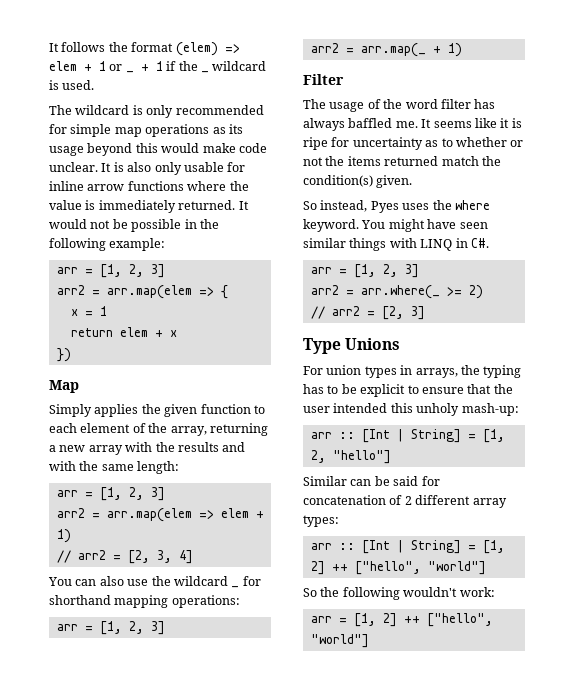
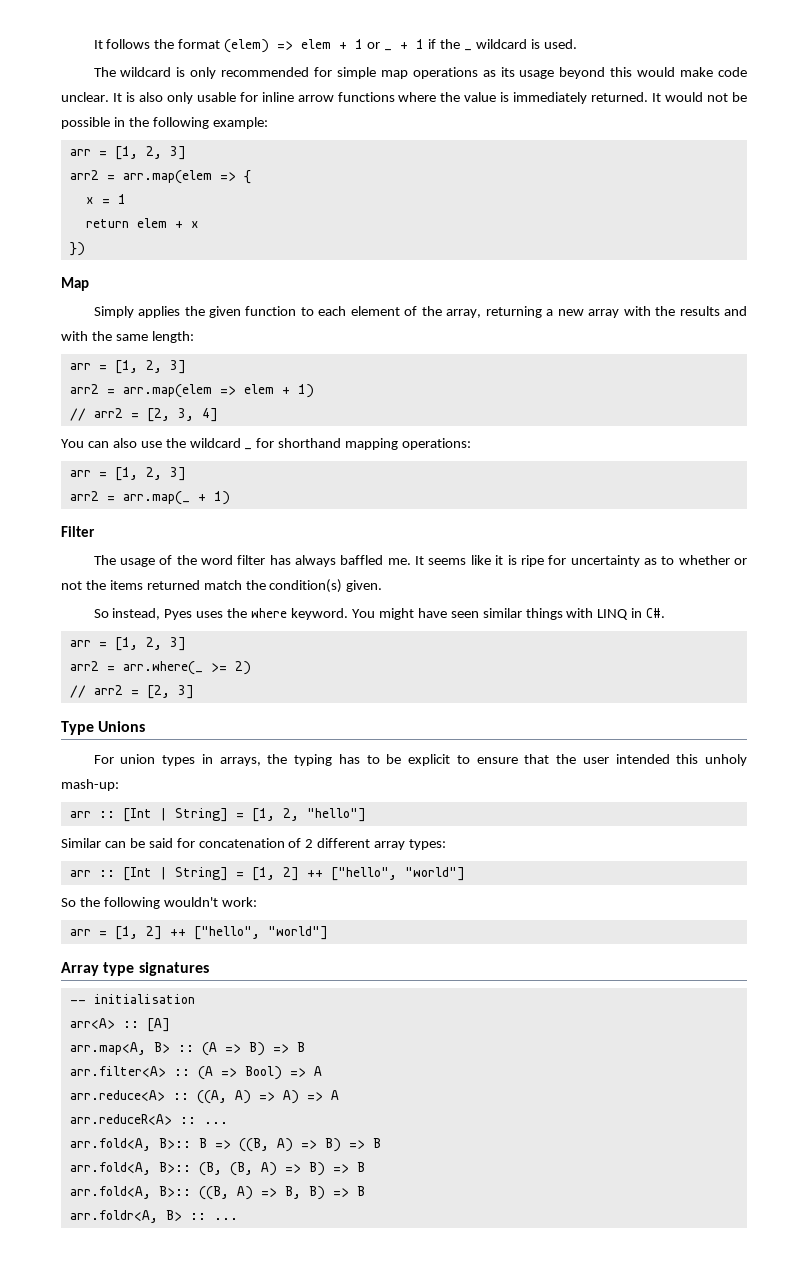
(369, 641) none -> [61,962,209,976] [69,994,195,1004] [69,1018,170,1032] [69,1042,305,1056] [69,1066,322,1080] [69,1090,339,1104] [69,1114,228,1125] [69,1138,381,1152] [69,1162,365,1176] [69,1186,365,1200] [69,1210,238,1223] // Array type signatures // -- initialisation // arr<A> :: [A] // arr.map<A, B> :: (A => B) => B // arr.filter<A> :: (A => Bool) => A // arr.reduce<A> :: ((A, A) => A) => A // arr.reduceR<A> :: ... // arr.fold<A, B>:: B => ((B, A) => B) => B // arr.fold<A, B>:: (B, (B, A) => B) => B // arr.fold<A, B>:: ((B, A) => B, B) => B // arr.foldr<A, B> :: ...

